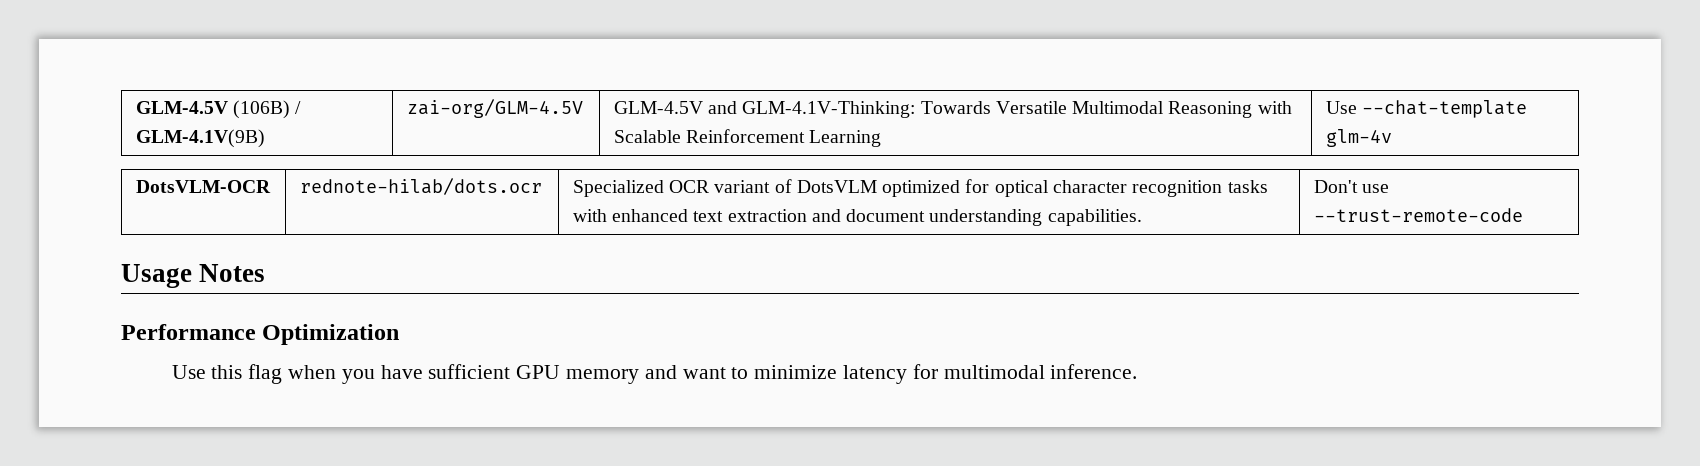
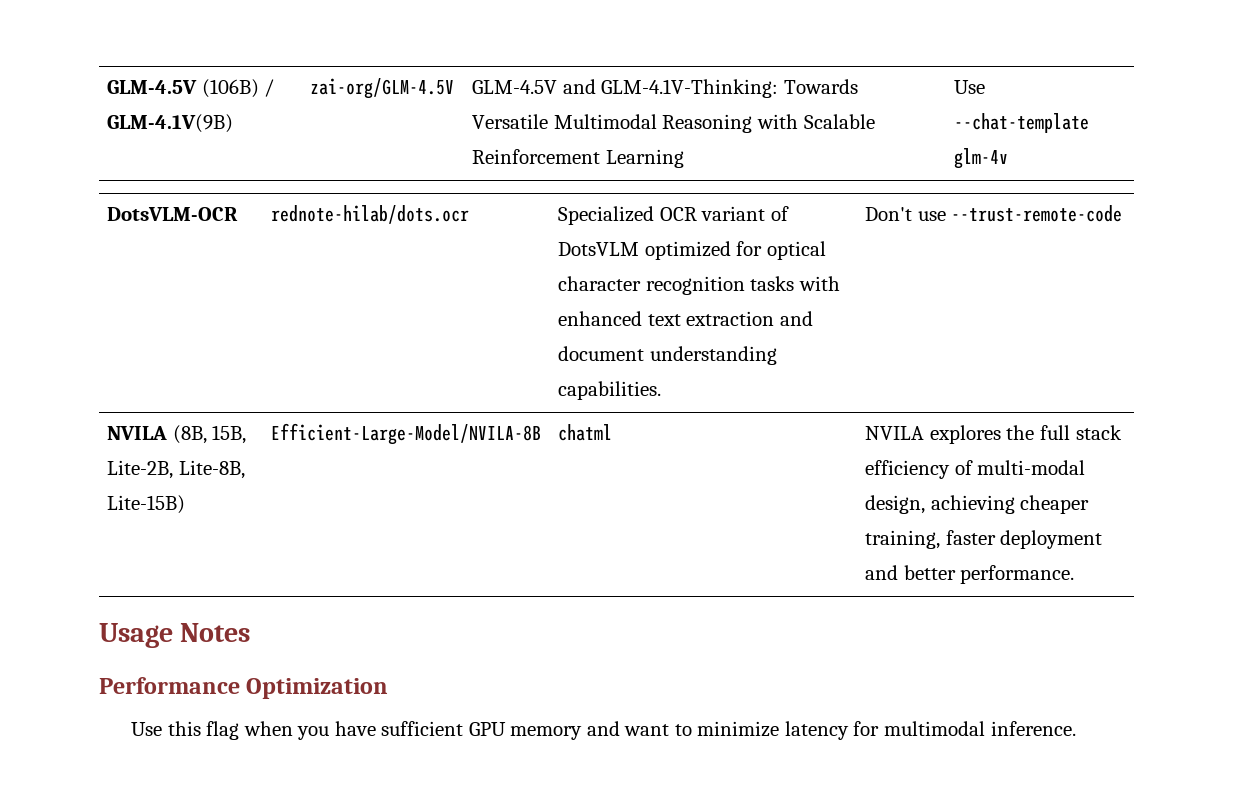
(1523, 215) none -> [107,425,247,444] [107,460,245,479] [107,495,186,514] [271,423,542,445] [558,424,613,441] [865,425,1122,444] [865,460,1086,479] [865,495,1090,514] [865,530,1103,549] [865,565,1075,584] // NVILA (8B, 15B, Lite-2B, Lite-8B, Lite-15B) | Efficient-Large-Model/NVILA-8B | chatml | NVILA explores the full stack efficiency of multi-modal design, achieving cheaper training, faster deployment and better performance.

